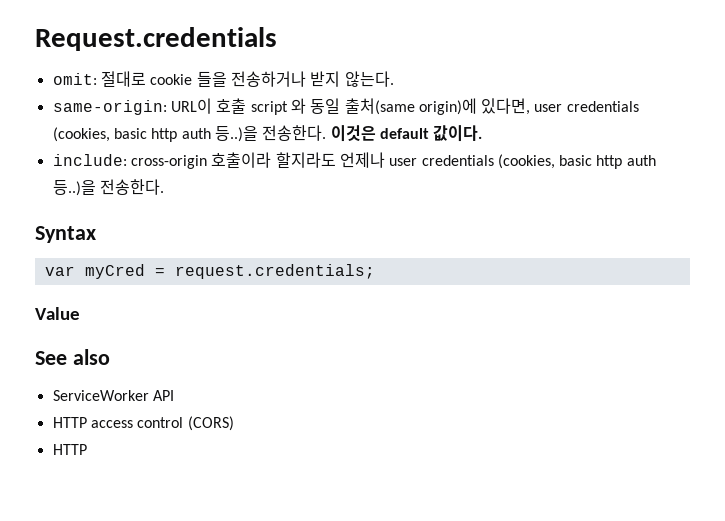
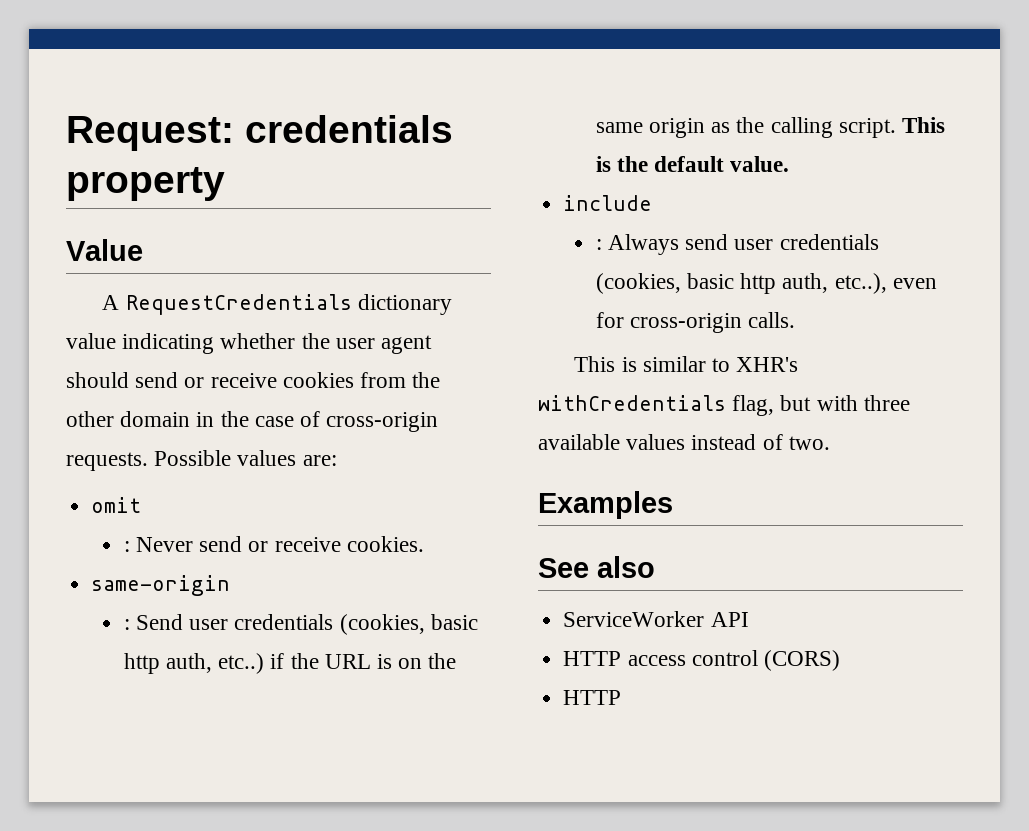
[35,27,277,51] [52,71,394,87] [52,98,639,115] [52,125,483,142] [52,152,656,169] [52,179,164,196] [35,226,96,243] [44,264,375,279] [35,307,80,320] Request.credentials // omit: 절대로 cookie 들을 전송하거나 받지 않는다. // same-origin: URL이 호출 script 와 동일 출처(same origin)에 있다면, user credentials (cookies, basic http auth 등..)을 전송한다. 이것은 default 값이다. // include: cross-origin 호출이라 할지라도 언제나 user credentials (cookies, basic http auth 등..)을 전송한다. // Syntax // var myCred = request.credentials; // Value -> [66,115,453,151] [66,167,225,201] [66,239,143,261] [102,294,452,315] [66,333,433,354] [66,372,441,388] [66,411,439,432] [66,450,337,471] [91,497,142,513] [123,536,424,552] [91,575,231,596] [123,614,478,635] [123,653,457,674] [595,117,945,138] [595,156,790,172] [563,195,653,211] [595,234,879,255] [595,273,937,294] [595,312,796,333] [574,356,799,372] [538,395,910,416] [538,434,830,450] [538,491,673,519] Request: credentials property // Value // A RequestCredentials dictionary value indicating whether the user agent should send or receive cookies from the other domain in the case of cross-origin requests. Possible values are: // omit // : Never send or receive cookies. // same-origin // : Send user credentials (cookies, basic http auth, etc..) if the URL is on the same origin as the calling script. This is the default value. // include // : Always send user credentials (cookies, basic http auth, etc..), even for cross-origin calls. // This is similar to XHR's withCredentials flag, but with three available values instead of two. // Examples

